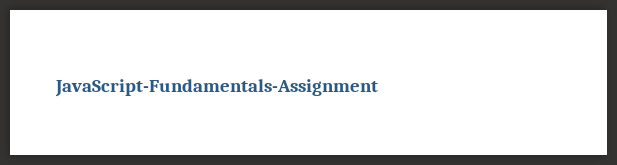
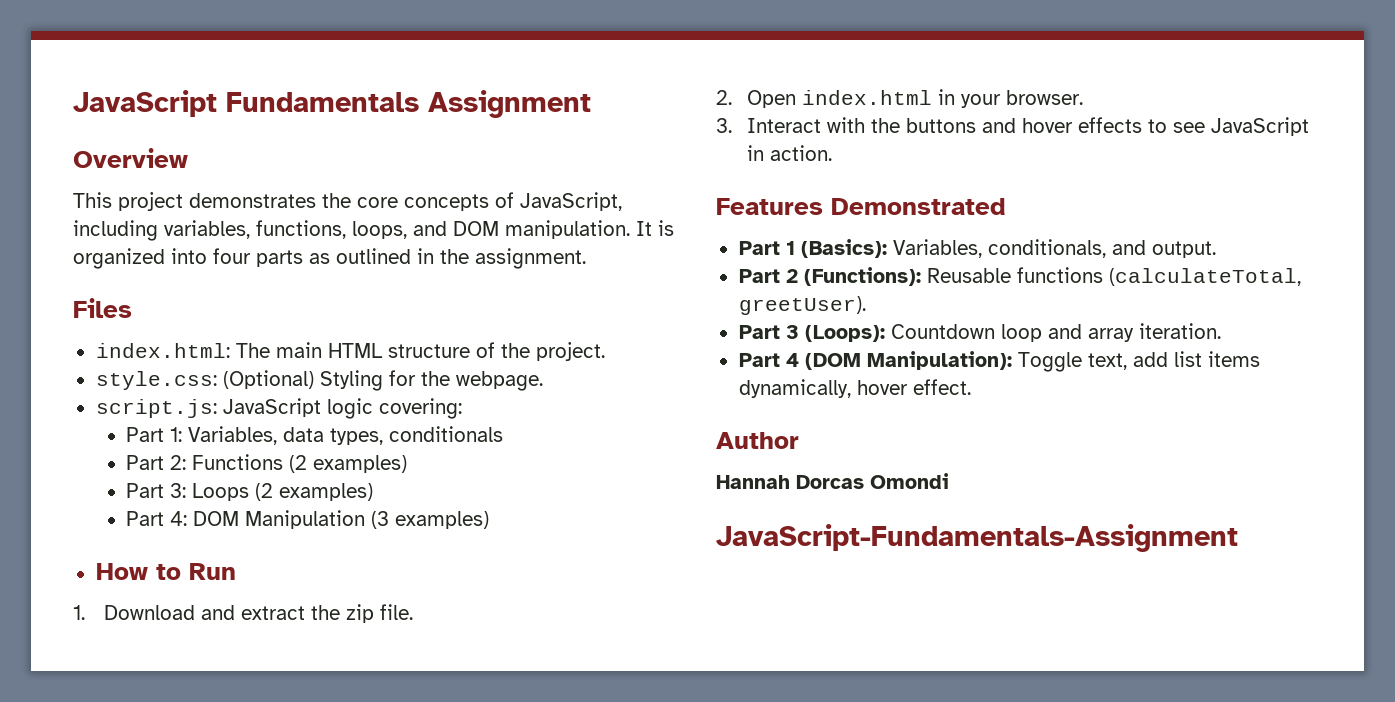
(55, 88) none -> [73,90,591,118] [73,148,188,168] [73,192,622,211] [73,220,674,241] [73,248,586,269] [73,298,132,318] [95,342,605,361] [95,370,543,391] [95,398,462,419] [126,426,504,445] [126,454,408,473] [126,483,374,501] [126,510,490,529] [95,563,236,580] [73,604,413,623] [716,89,1083,108] [716,117,1309,136] [746,145,832,161] [716,198,1006,215] [738,239,1216,258] [738,267,1301,286] [738,296,866,315] [738,323,1221,342] [738,351,1260,372] [738,379,971,398] [716,432,799,449] [716,473,949,489] JavaScript Fundamentals Assignment // Overview // This project demonstrates the core concepts of JavaScript, including variables, functions, loops, and DOM manipulation. It is organized into four parts as outlined in the assignment. // Files // index.html: The main HTML structure of the project. // style.css: (Optional) Styling for the webpage. // script.js: JavaScript logic covering: // Part 1: Variables, data types, conditionals // Part 2: Functions (2 examples) // Part 3: Loops (2 examples) // Part 4: DOM Manipulation (3 examples) // How to Run // 1. Download and extract the zip file. // 2. Open index.html in your browser. // 3. Interact with the buttons and hover effects to see JavaScript in action. // Features Demonstrated // Part 1 (Basics): Variables, conditionals, and output. // Part 2 (Functions): Reusable functions (calculateTotal, greetUser). // Part 3 (Loops): Countdown loop and array iteration. // Part 4 (DOM Manipulation): Toggle text, add list items dynamically, hover effect. // Author // Hannah Dorcas Omondi //

